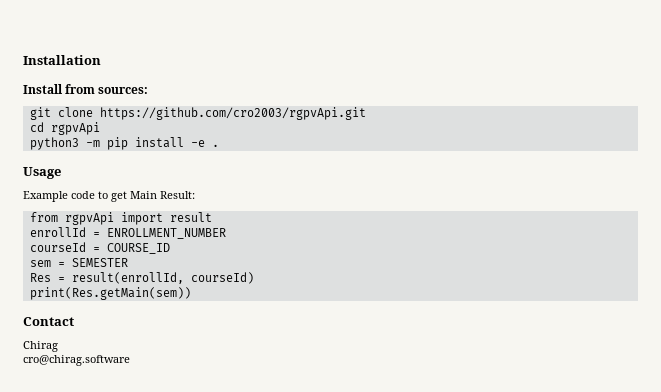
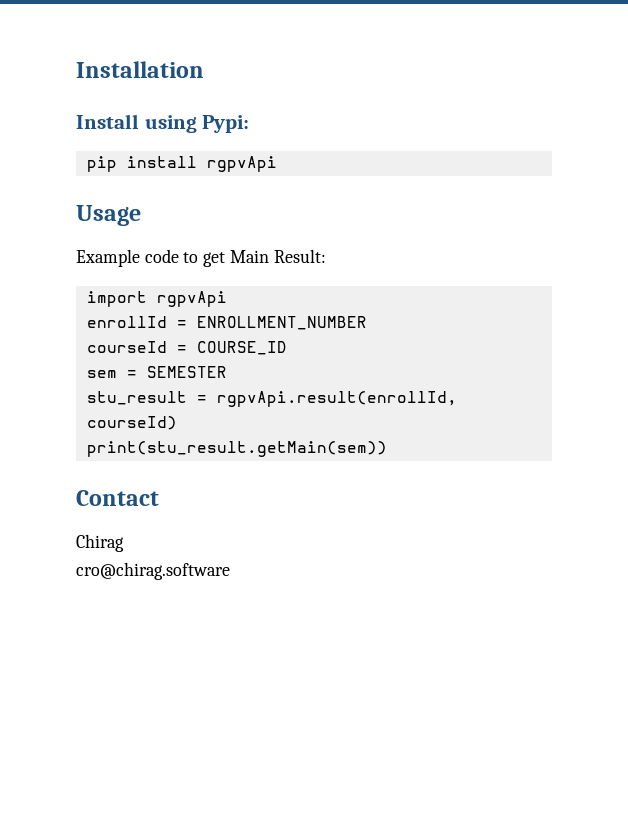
[65,84,149,94] [29,107,366,120] [29,122,100,135] [29,137,219,150] from sources: // git clone https://github.com/cro2003/rgpvApi.git // cd rgpvApi // python3 -m pip install -e . -> [144,115,250,133] [86,156,277,172] using Pypi: // pip install rgpvApi
[29,212,212,225] from rgpvApi import result -> [86,291,227,307] import rgpvApi
[29,272,184,284] Res = result(enrollId, -> [86,391,457,407] stu_result = rgpvApi.result(enrollId,
[29,287,191,300] print(Res.getMain(sem)) -> [86,441,387,457] print(stu_result.getMain(sem))

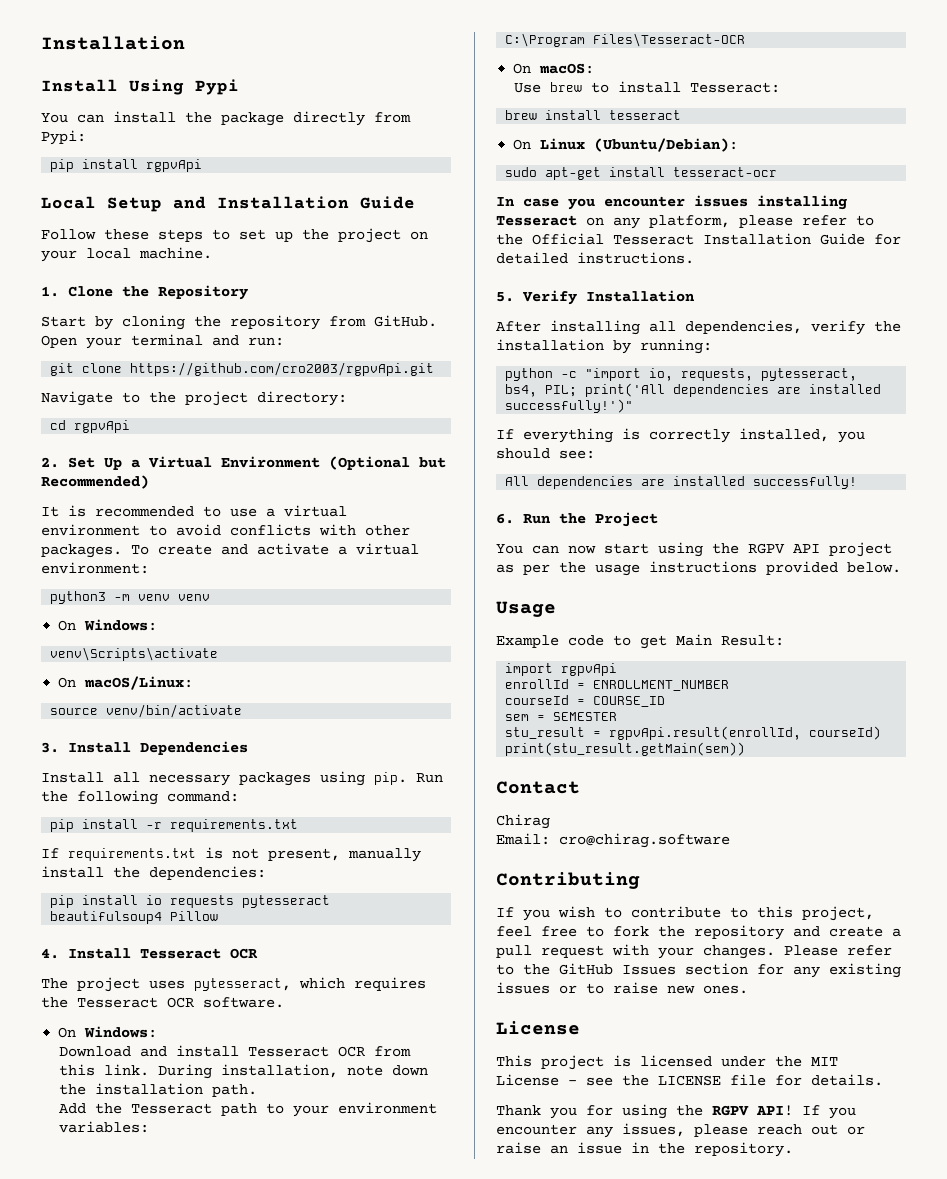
[144,115,250,133] [86,156,277,172] using Pypi: // pip install rgpvApi -> [129,79,239,95] [41,111,411,126] [41,130,86,145] [50,159,203,172] [41,196,415,212] [41,228,428,243] [41,247,212,262] [41,285,248,300] [41,315,437,330] [41,334,284,349] [50,362,435,376] [41,391,347,406] [50,420,131,433] [41,456,446,470] [41,475,149,489] [41,505,347,517] [41,524,410,536] [41,543,419,558] [41,562,149,574] [50,591,211,604] [58,619,158,631] [50,647,219,661] [58,676,194,690] [50,704,243,718] [41,741,248,755] [41,771,443,786] [41,790,239,805] [50,819,299,832] [41,847,421,862] [41,866,266,880] [50,895,331,908] [50,911,219,924] [41,948,258,959] [41,977,426,992] [41,997,284,1008] [58,1026,158,1038] [59,1045,412,1057] [59,1064,429,1079] [59,1083,258,1097] [59,1102,438,1117] [59,1121,150,1133] [505,33,746,47] [513,63,595,74] [514,81,781,93] [505,110,682,120] [513,138,739,152] [505,167,778,180] [496,195,847,210] [496,215,874,229] [496,233,901,245] [496,252,694,264] [496,290,695,305] [496,320,901,335] [496,339,712,354] [505,368,858,381] [505,383,882,397] [505,399,634,413] [496,428,865,443] [496,448,595,459] [505,476,858,489] [496,512,658,527] [496,542,892,557] [496,561,901,576] Using Pypi // You can install the package directly from Pypi: // pip install rgpvApi // Local Setup and Installation Guide // Follow these steps to set up the project on your local machine. // 1. Clone the Repository // Start by cloning the repository from GitHub. Open your terminal and run: // git clone https://github.com/cro2003/rgpvApi.git // Navigate to the project directory: // cd rgpvApi // 2. Set Up a Virtual Environment (Optional but Recommended) // It is recommended to use a virtual environment to avoid conflicts with other packages. To create and activate a virtual environment: // python3 -m venv venv // On Windows: // venv\Scripts\activate // On macOS/Linux: // source venv/bin/activate // 3. Install Dependencies // Install all necessary packages using pip. Run the following command: // pip install -r requirements.txt // If requirements.txt is not present, manually install the dependencies: // pip install io requests pytesseract beautifulsoup4 Pillow // 4. Install Tesseract OCR // The project uses pytesseract, which requires the Tesseract OCR software. // On Windows: // Download and install Tesseract OCR from this link. During installation, note down the installation path. // Add the Tesseract path to your environment variables: // C:\Program Files\Tesseract-OCR // On macOS: // Use brew to install Tesseract: // brew install tesseract // On Linux (Ubuntu/Debian): // sudo apt-get install tesseract-ocr // In case you encounter issues installing Tesseract on any platform, please refer to the Official Tesseract Installation Guide for detailed instructions. // 5. Verify Installation // After installing all dependencies, verify the installation by running: // python -c "import io, requests, pytesseract, bs4, PIL; print('All dependencies are installed successfully!')" // If everything is correctly installed, you should see: // All dependencies are installed successfully! // 6. Run the Project // You can now start using the RGPV API project as per the usage instructions provided below.
(124, 543) none -> [496,833,550,845] Email:
(230, 571) none -> [496,872,640,889] [496,906,874,921] [496,925,901,940] [496,944,892,959] [496,963,901,978] [496,982,748,994] [496,1021,580,1035] [496,1055,838,1070] [496,1074,883,1086] [496,1104,856,1119] [496,1123,865,1138] [496,1142,793,1157] // Contributing // If you wish to contribute to this project, feel free to fork the repository and create a pull request with your changes. Please refer to the GitHub Issues section for any existing issues or to raise new ones. // License // This project is licensed under the MIT License - see the LICENSE file for details. // Thank you for using the RGPV API! If you encounter any issues, please reach out or raise an issue in the repository.

